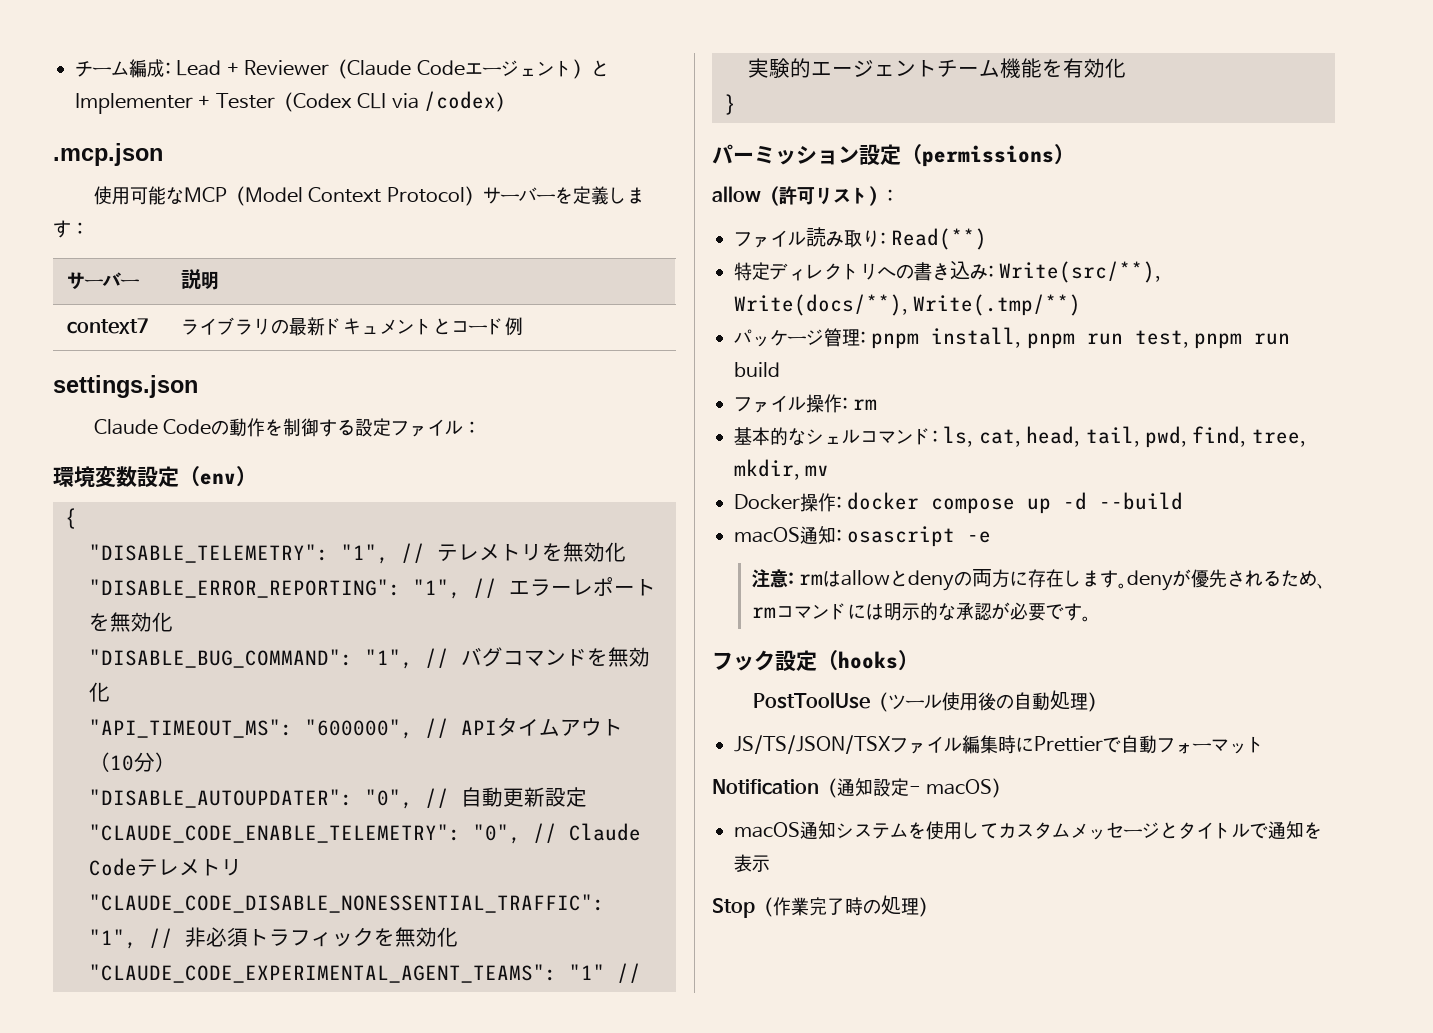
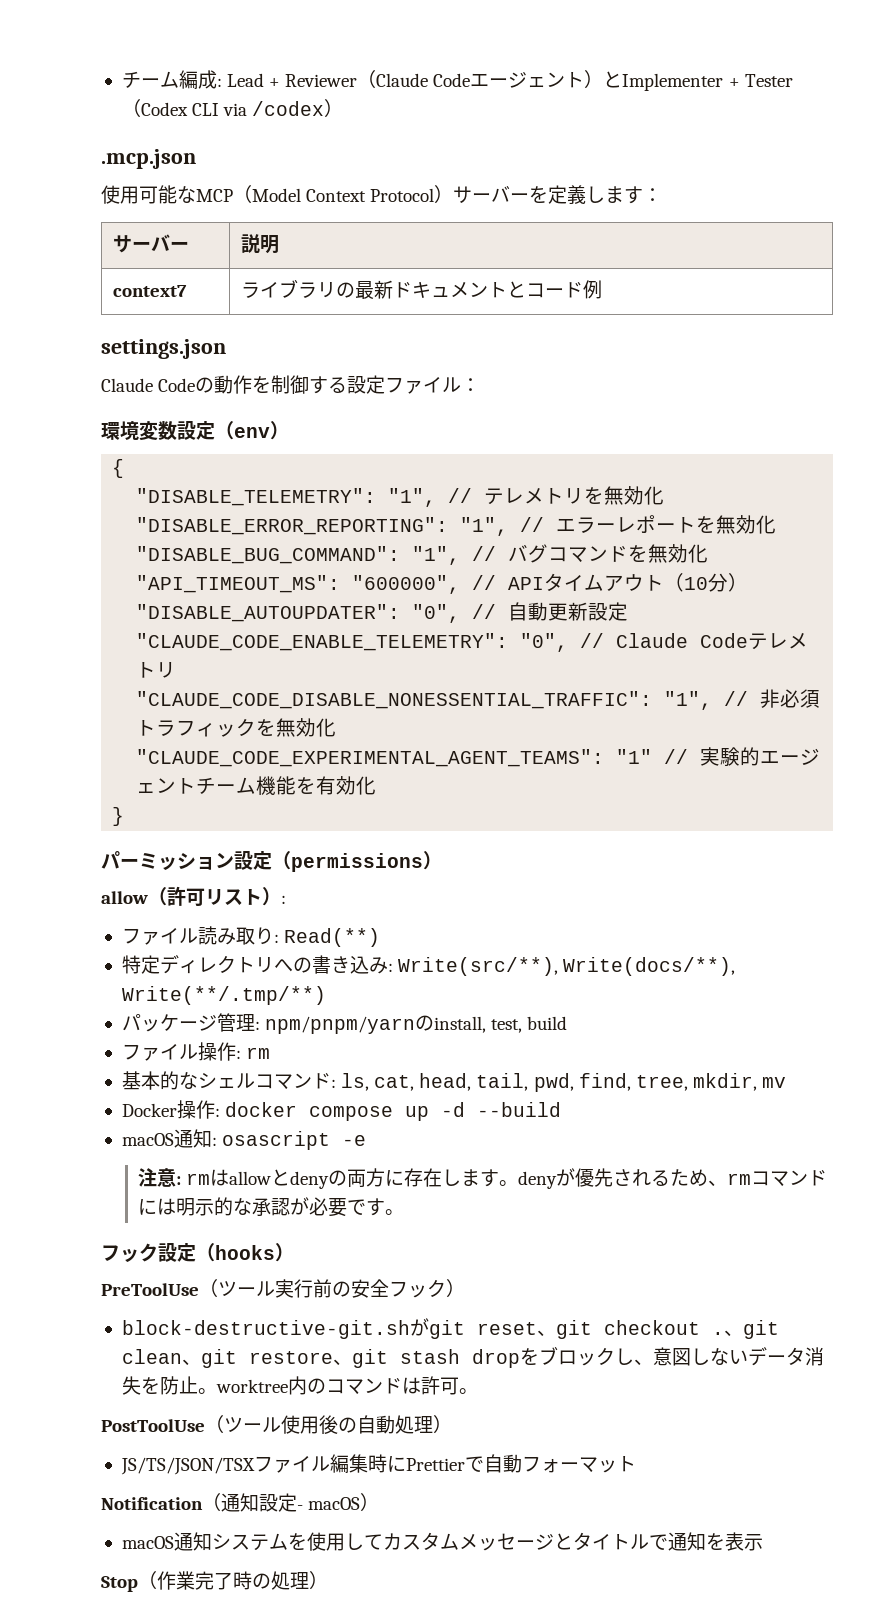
[913,294,1082,316] Write(.tmp/**) -> [121,986,326,1005] Write(**/.tmp/**)
[871,327,1291,349] pnpm install, pnpm run test, pnpm run -> [265,1015,523,1034] npm/pnpm/yarnのinstall, test,
(919, 660) none -> [101,1279,465,1298] [121,1318,779,1339] [121,1346,824,1368] [121,1376,478,1395] // PreToolUse（ツール実行前の安全フック） // block-destructive-git.shがgit reset、git checkout .、git clean、git restore、git stash dropをブロックし、意図しないデータ消失を防止。worktree内のコマンドは許可。

